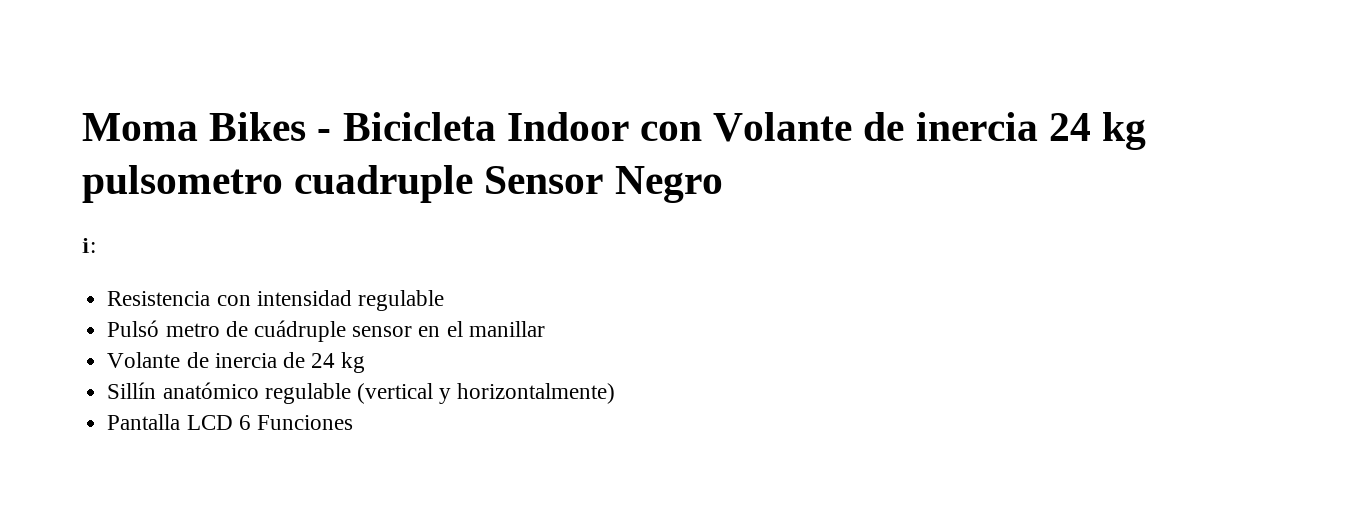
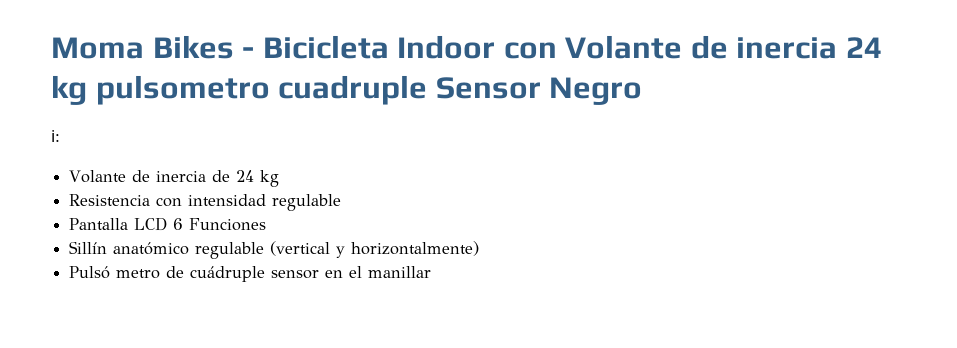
[107,290,444,311] Resistencia con intensidad regulable -> [69,170,280,187] [69,194,342,211] [69,217,267,231] [69,241,480,259] Volante de inercia de 24 kg // Resistencia con intensidad regulable // Pantalla LCD 6 Funciones // Sillín anatómico regulable (vertical y horizontalmente)
[107,352,366,373] [107,382,616,404] [107,414,353,430] // Volante de inercia de 24 kg // Sillín anatómico regulable (vertical y horizontalmente) // Pantalla LCD 6 Funciones -> (432, 272) none

